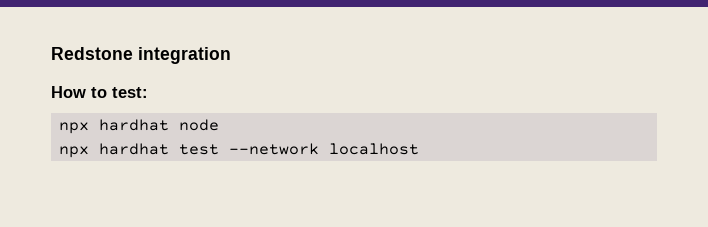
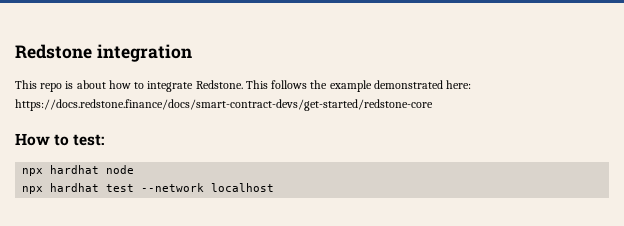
(231, 55) none -> [15,80,472,92] [15,99,433,111] // This repo is about how to integrate Redstone. This follows the example demonstrated here: https://docs.redstone.finance/docs/smart-contract-devs/get-started/redstone-core

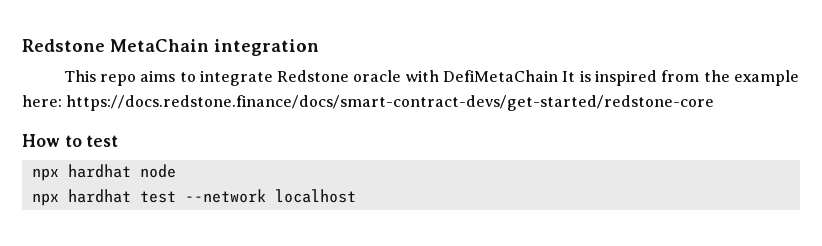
[15,44,92,59] Redstone -> [22,39,209,52] Redstone MetaChain
[65,80,308,92] is about how to integrate Redstone. This follows -> [140,70,700,86] aims to integrate Redstone oracle with DefiMetaChain It is inspired from
[373,80,443,89] demonstrated -> (800, 78) none
[73,134,105,146] test: -> [86,135,119,147] test

